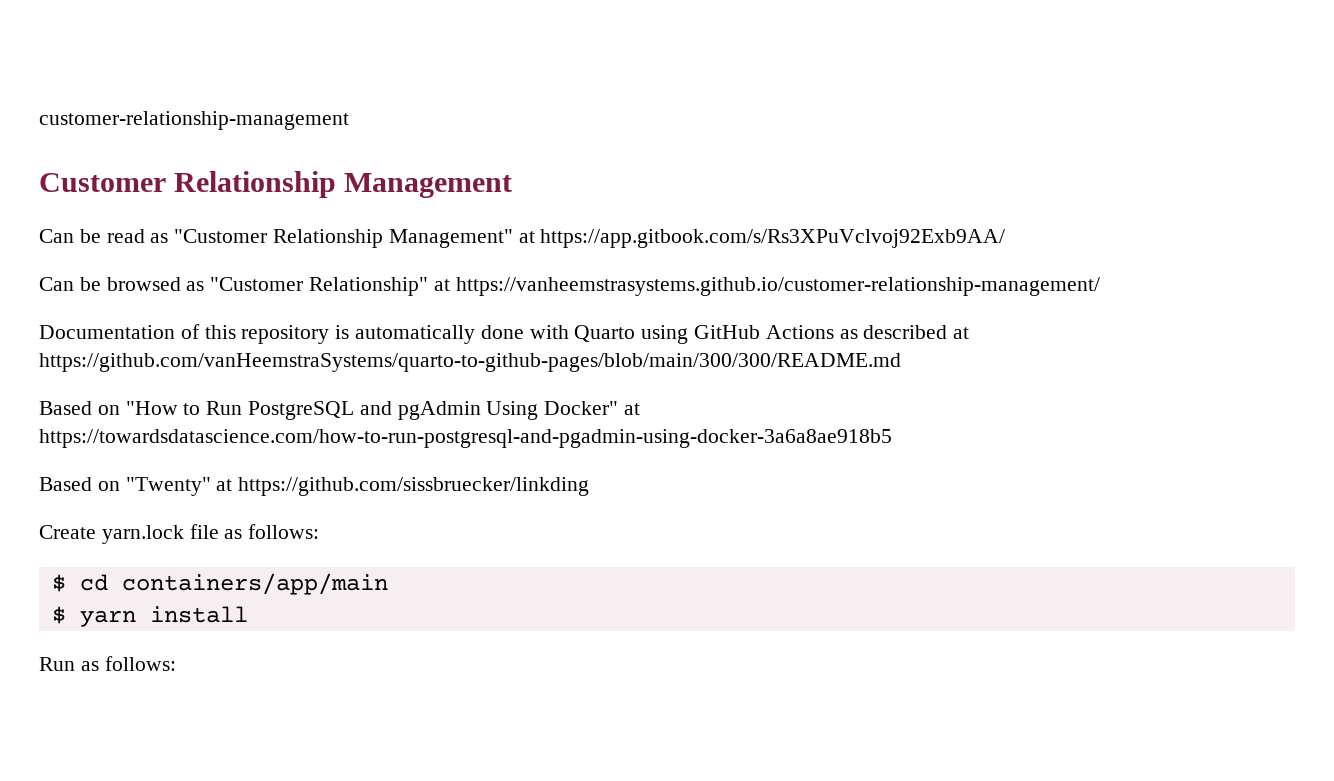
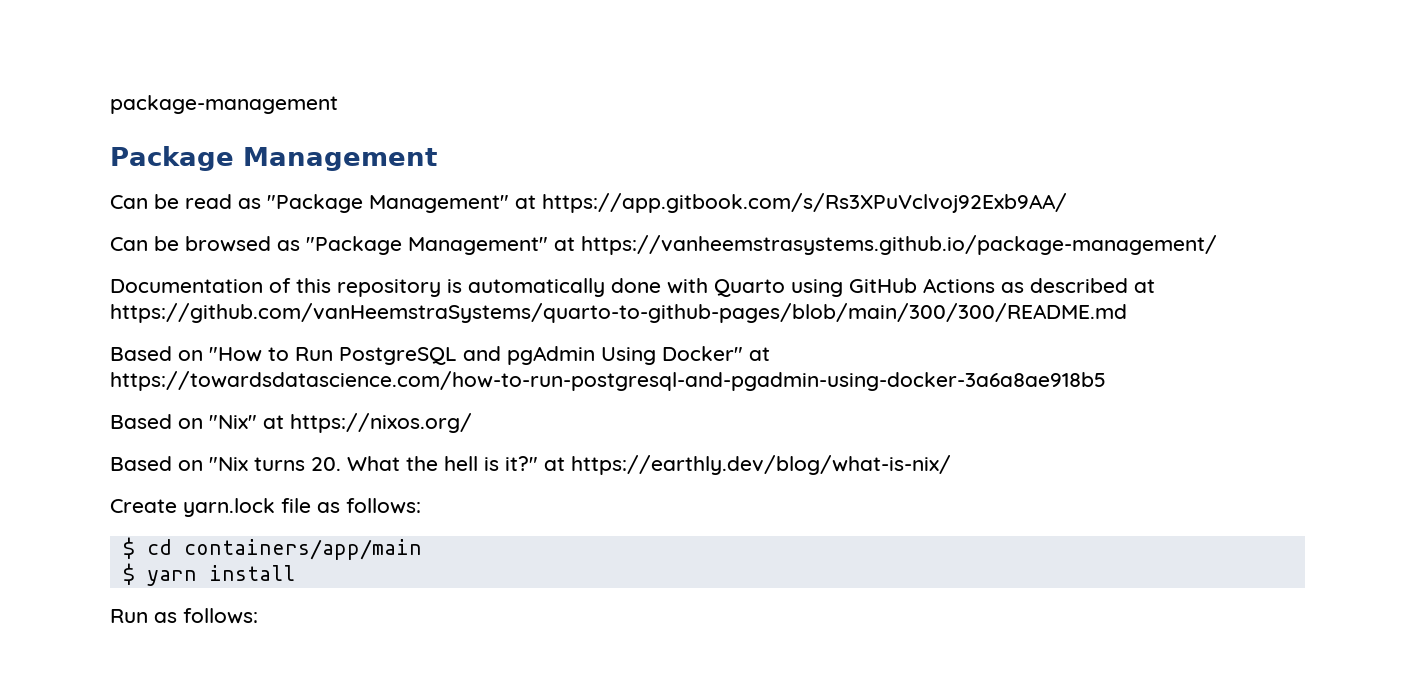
[39,111,349,130] [39,171,337,198] customer-relationship-management // Customer Relationship -> [110,95,338,114] [110,146,234,171] package-management // Package
[174,229,384,248] "Customer Relationship -> [267,194,363,213] "Package
[210,277,1100,296] "Customer Relationship" at https://vanheemstrasystems.github.io/customer-relationship-management/ -> [306,235,1217,255] "Package Management" at https://vanheemstrasystems.github.io/package-management/
[125,477,590,496] "Twenty" at https://github.com/sissbruecker/linkding -> [209,413,472,433] [110,455,951,475] "Nix" at https://nixos.org/ // Based on "Nix turns 20. What the hell is it?" at https://earthly.dev/blog/what-is-nix/

